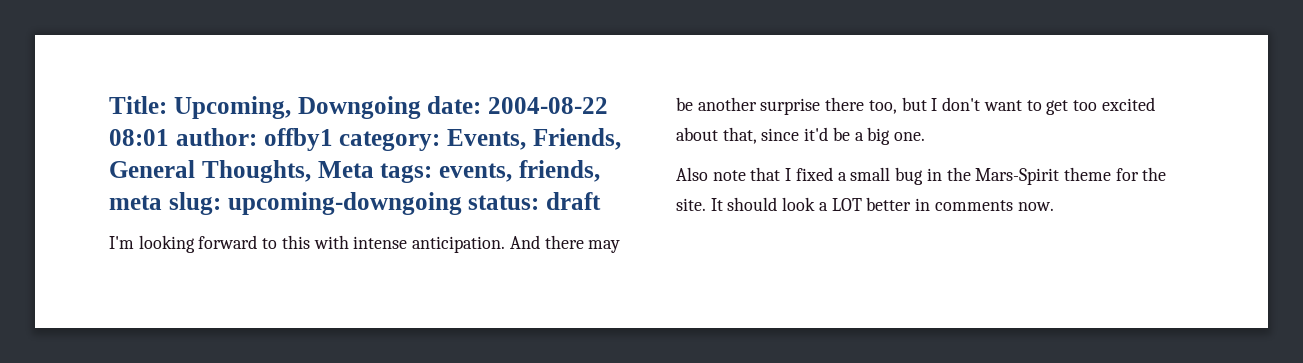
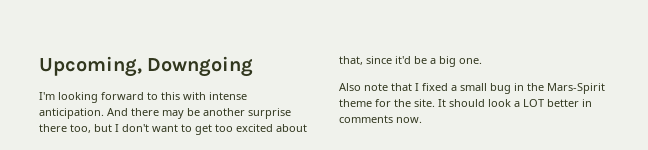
[109,96,167,114] Title: -> (39, 66) none
[427,96,608,114] [109,128,621,151] [109,160,600,183] [109,192,601,215] date: 2004-08-22 08:01 author: offby1 category: Events, Friends, General Thoughts, Meta tags: events, friends, meta slug: upcoming-downgoing status: draft -> (254, 66) none

